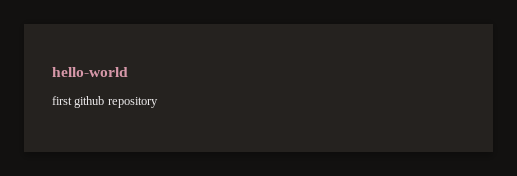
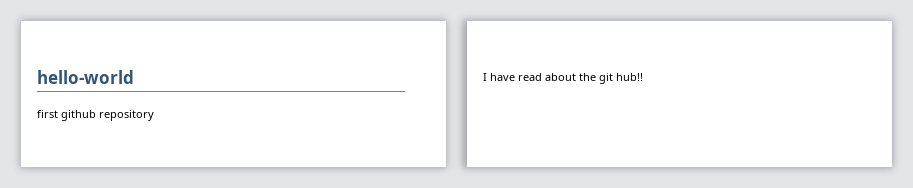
(158, 102) none -> [483,73,643,84] // I have read about the git hub!!

